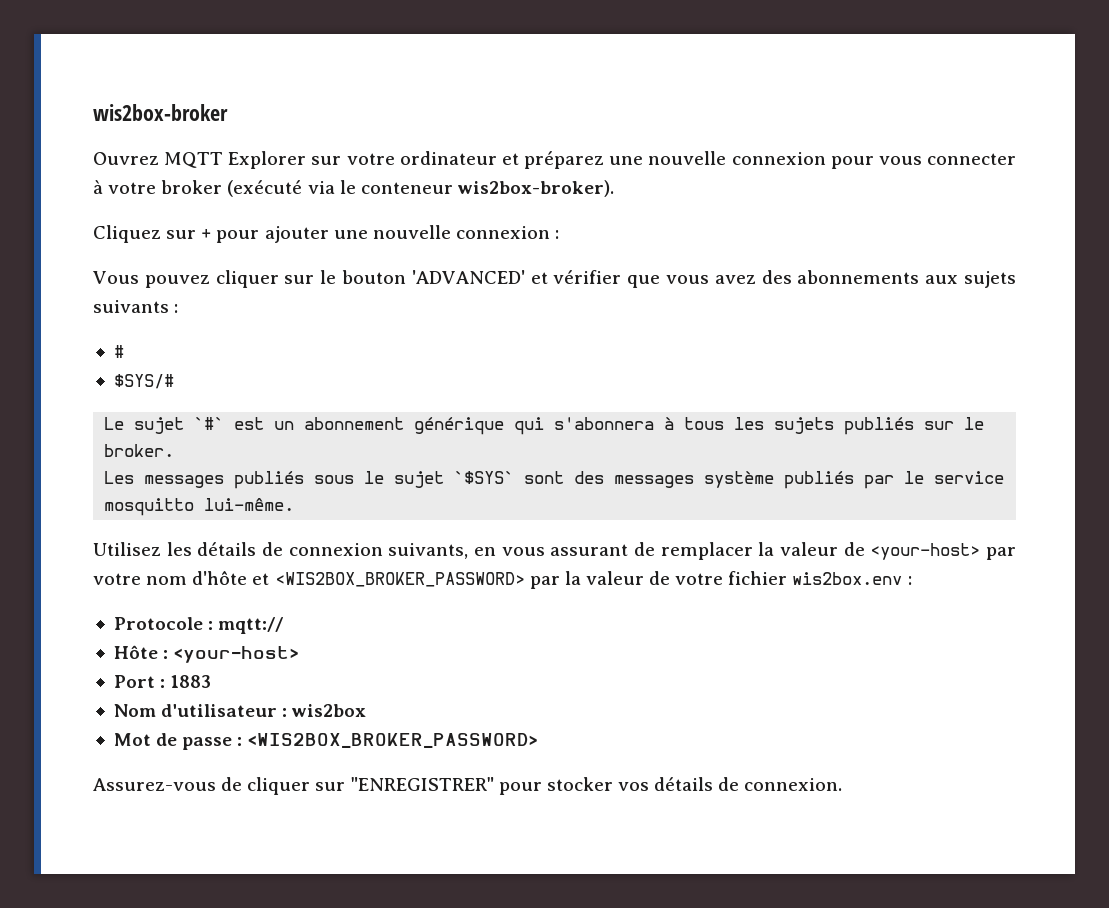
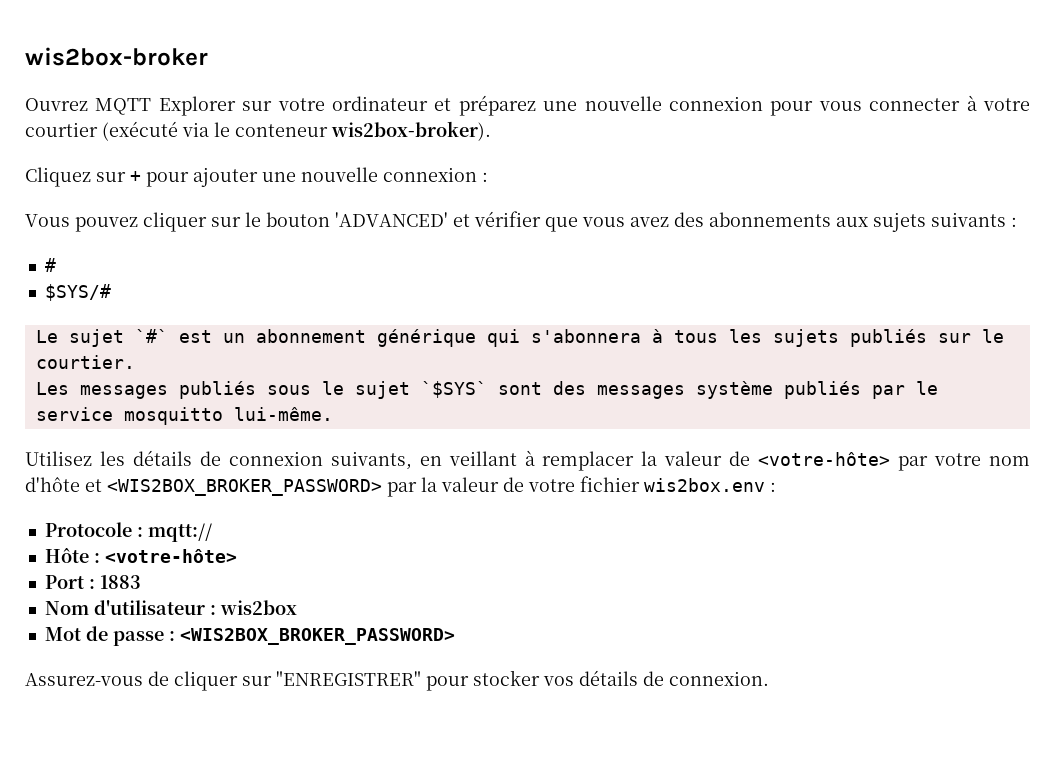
[161,180,223,194] broker -> [25,122,98,137] courtier
[104,444,175,457] broker. -> [35,355,135,369] courtier.
[501,542,655,556] vous assurant de -> [448,450,535,466] veillant à
[870,543,981,560] <your-host> -> [758,452,891,466] <votre-hôte>
[173,646,300,663] <your-host> -> [104,549,237,563] <votre-hôte>

